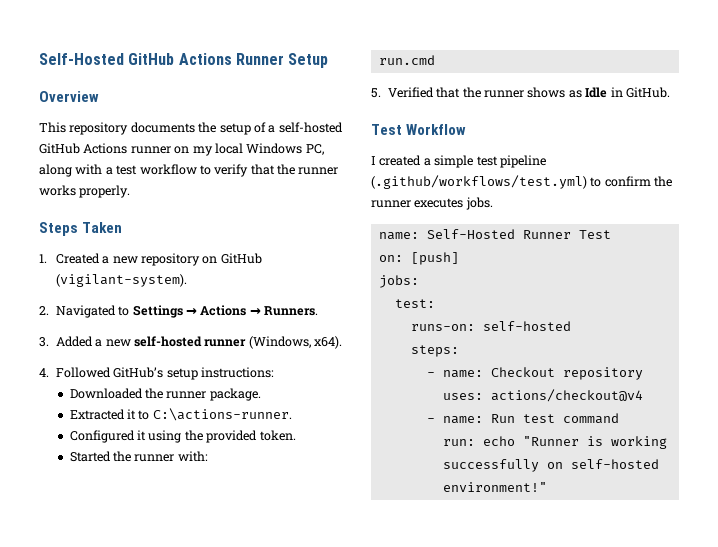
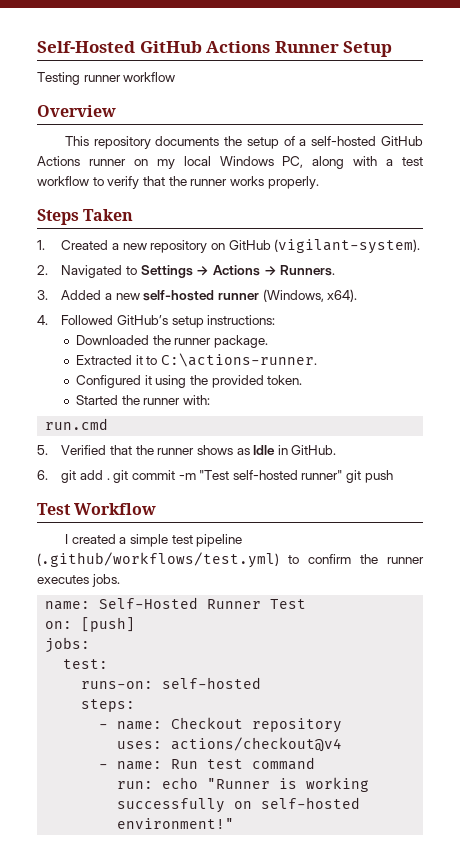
(329, 60) none -> [37,72,176,85] // Testing runner workflow
(670, 92) none -> [37,470,393,483] // 6. git add . git commit -m "Test self-hosted runner" git push

